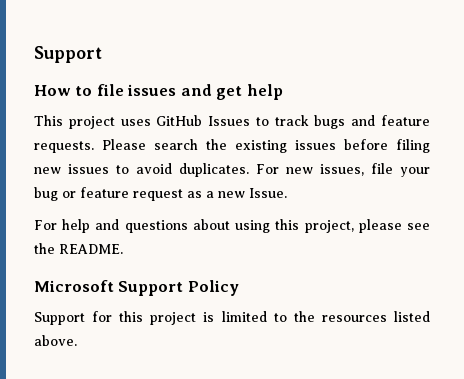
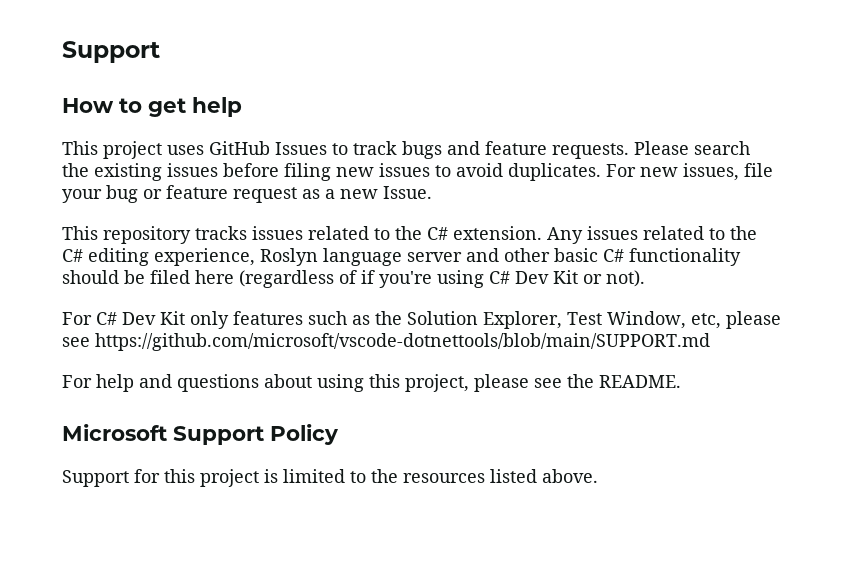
[96,84,212,96] file issues and -> (142, 105) none
(287, 193) none -> [62,226,757,244] [62,248,741,266] [62,270,645,288] [62,311,781,329] [62,333,710,351] // This repository tracks issues related to the C# extension. Any issues related to the C# editing experience, Roslyn language server and other basic C# functionality should be filed here (regardless of if you're using C# Dev Kit or not). // For C# Dev Kit only features such as the Solution Explorer, Test Window, etc, please see https://github.com/microsoft/vscode-dotnettools/blob/main/SUPPORT.md

